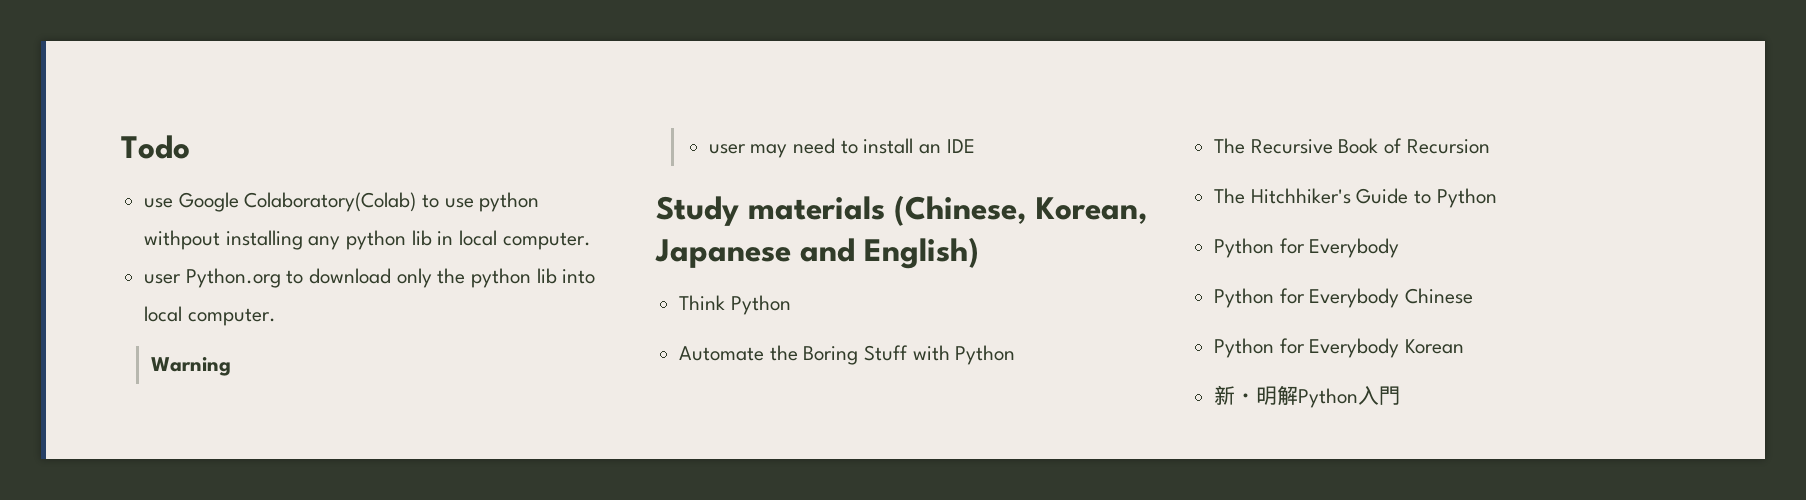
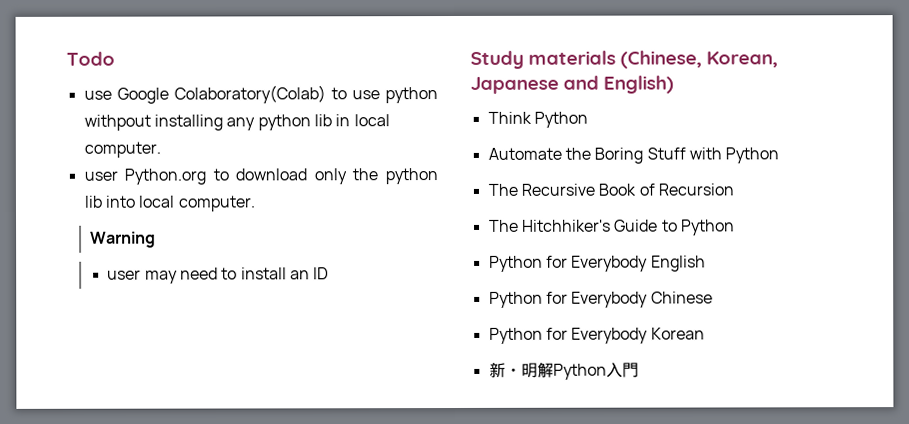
[946,139,975,153] IDE -> [313,267,330,280] ID
(1400, 248) none -> [650,255,706,272] English

